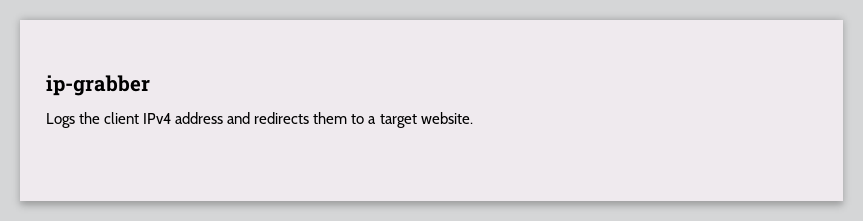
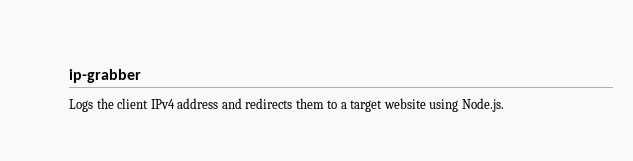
[420,112,473,124] website. -> [383,98,504,112] website using Node.js.

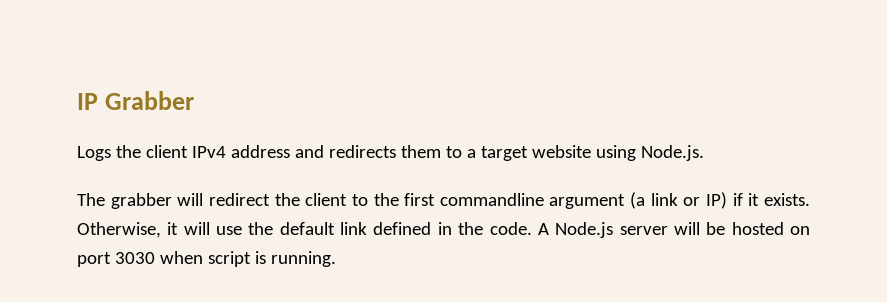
[69,69,141,83] ip-grabber -> [77,91,195,110] IP Grabber
(504, 105) none -> [77,192,810,209] [77,222,811,238] [77,251,336,267] // The grabber will redirect the client to the first commandline argument (a link or IP) if it exists. Otherwise, it will use the default link defined in the code. A Node.js server will be hosted on port 3030 when script is running.

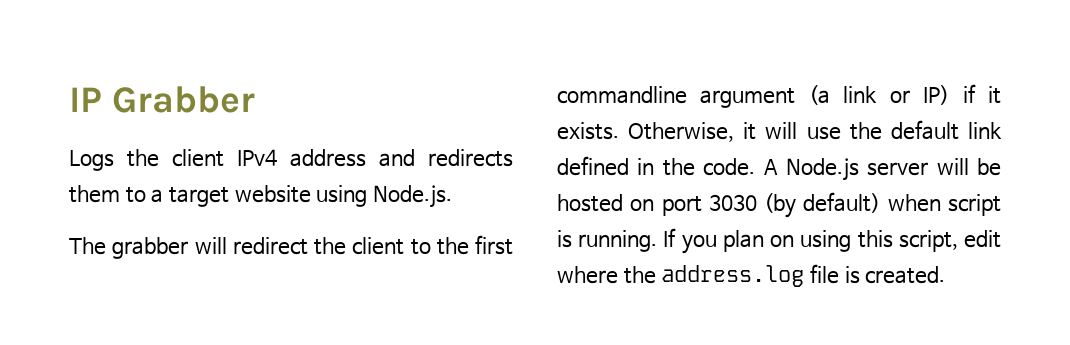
(155, 258) none -> [764,192,881,218] (by default)
(336, 259) none -> [663,228,1001,254] [557,264,946,287] If you plan on using this script, edit where the address.log file is created.

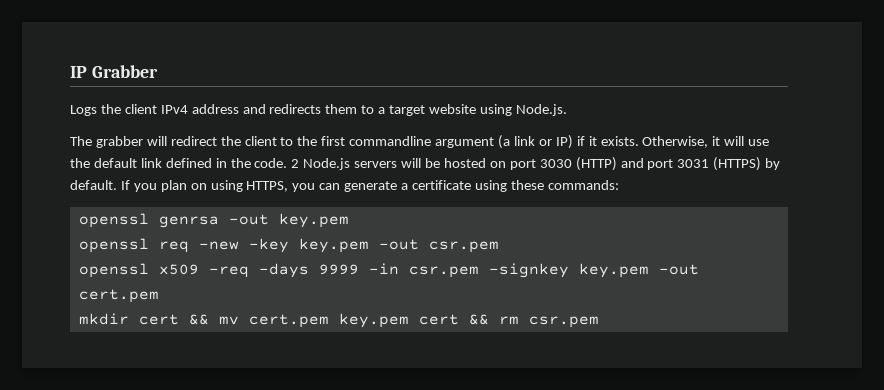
[763,158,929,181] A Node.js server -> [291,158,398,170] 2 Node.js servers
[764,192,1001,218] [557,230,658,252] (by default) when script is running. -> [575,157,781,171] [70,180,117,190] (HTTP) and port 3031 (HTTPS) by default.
[857,230,1001,252] [557,264,946,287] this script, edit where the address.log file is created. -> [246,180,619,192] [78,213,349,228] [78,238,499,253] [78,263,699,278] [78,289,159,303] [78,313,599,328] HTTPS, you can generate a certificate using these commands: // openssl genrsa -out key.pem // openssl req -new -key key.pem -out csr.pem // openssl x509 -req -days 9999 -in csr.pem -signkey key.pem -out cert.pem // mkdir cert && mv cert.pem key.pem cert && rm csr.pem

